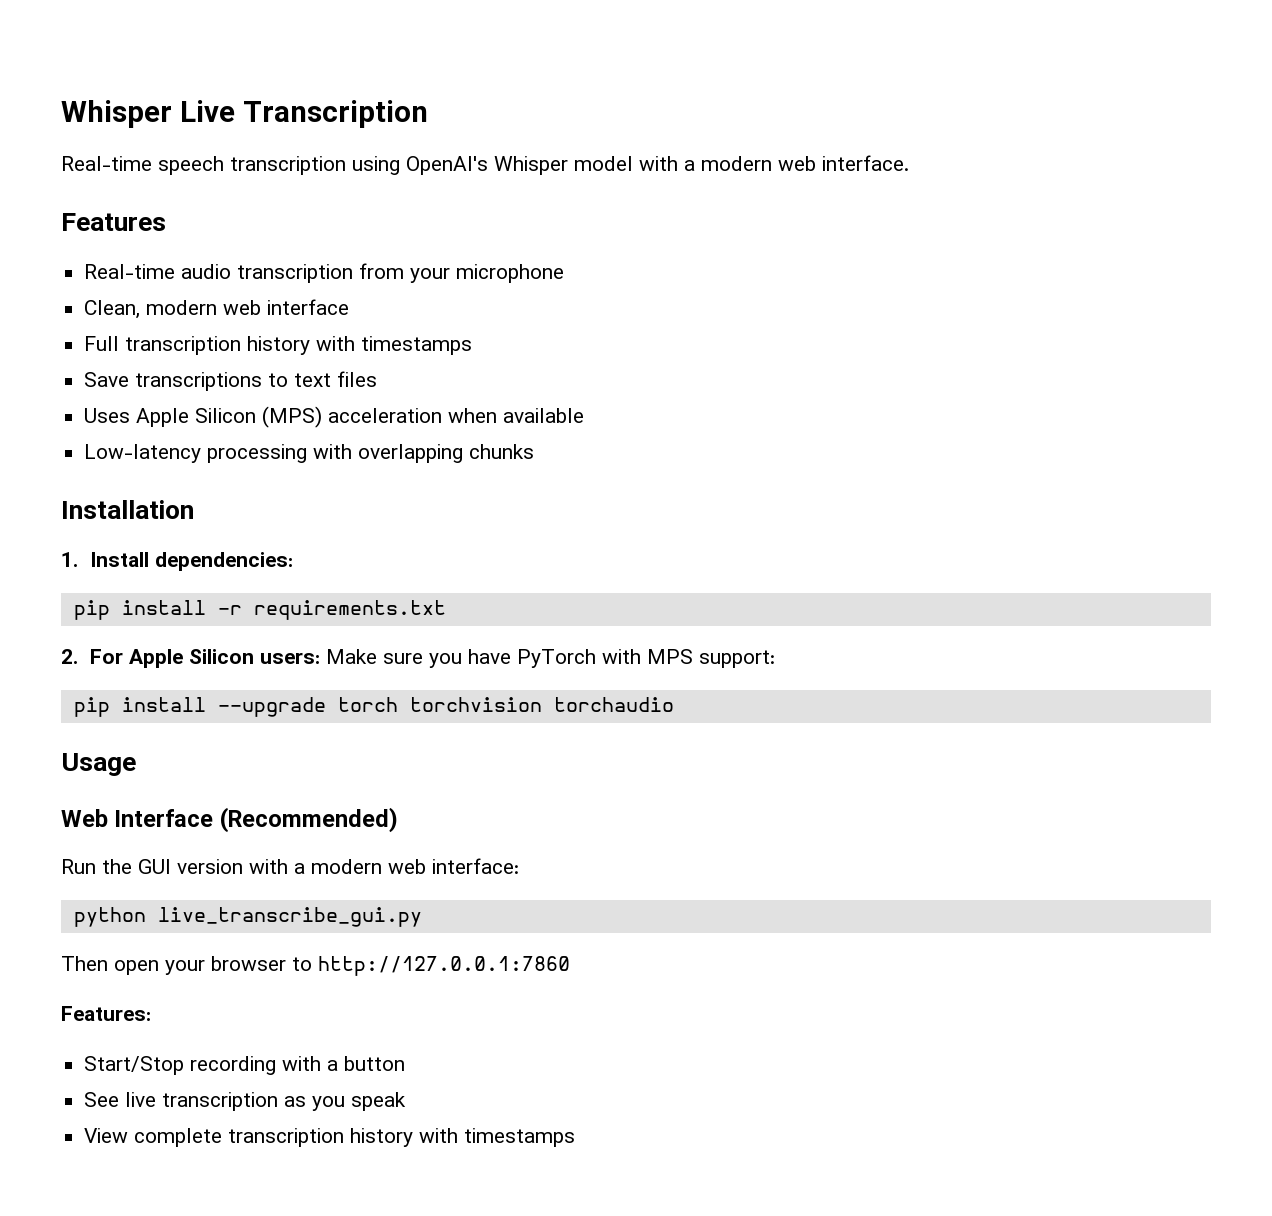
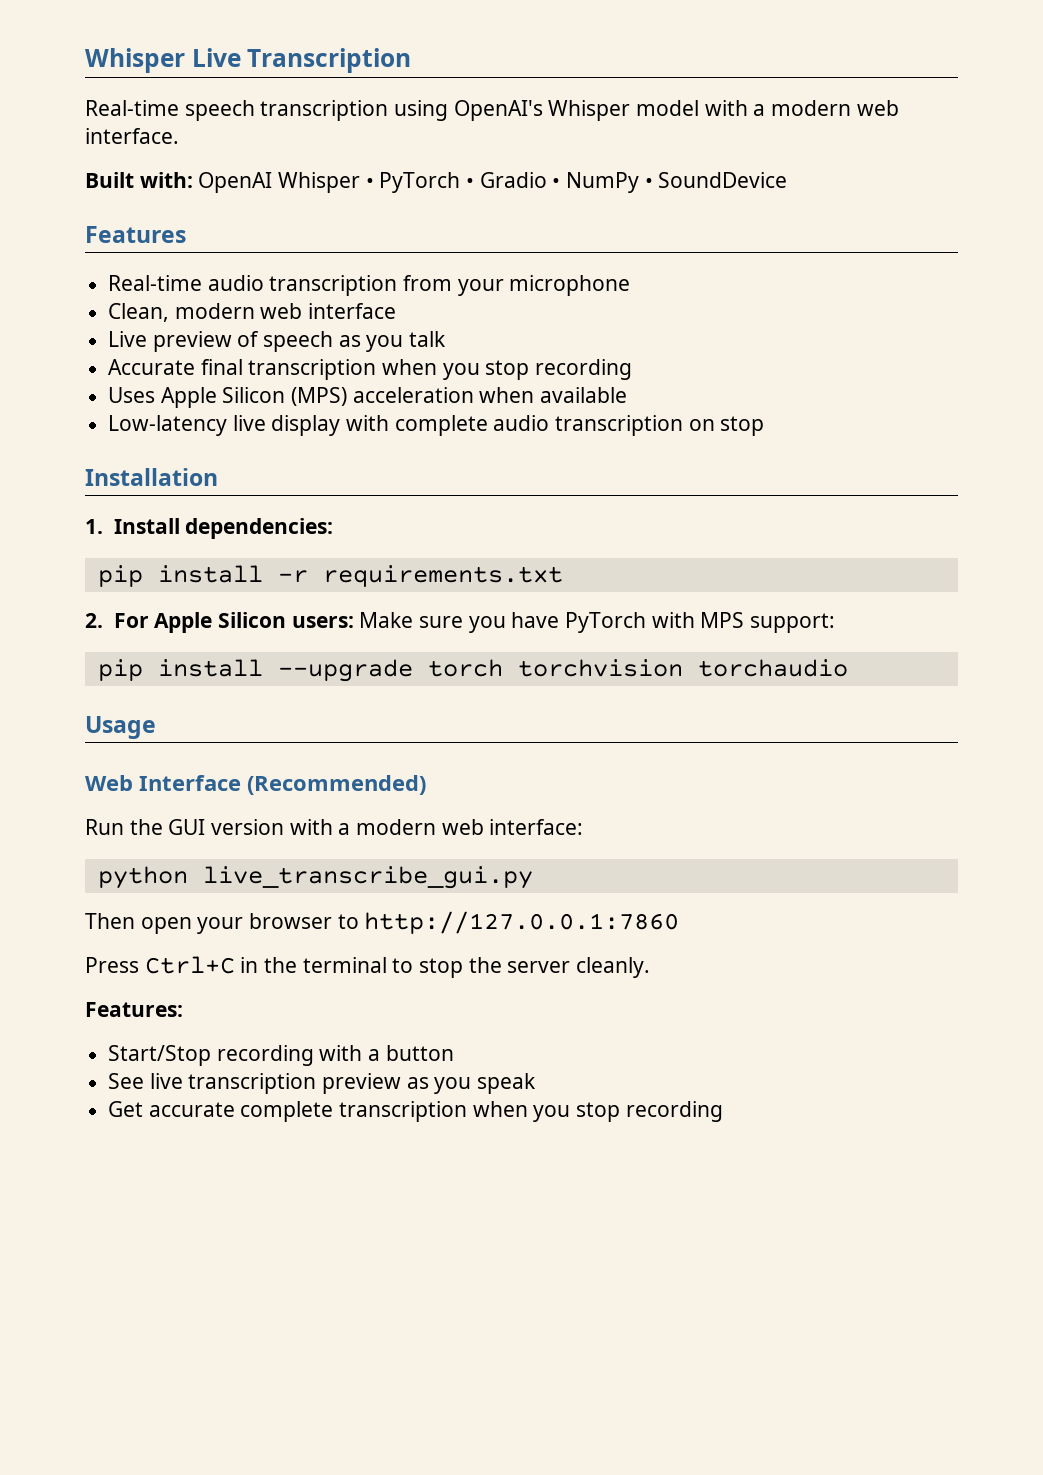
(909, 163) none -> [85,172,788,193] // Built with: OpenAI Whisper • PyTorch • Gradio • NumPy • SoundDevice
[84,336,473,355] [84,371,378,391] Full transcription history with timestamps // Save transcriptions to text files -> [108,331,447,352] [108,359,633,380] Live preview of speech as you talk // Accurate final transcription when you stop recording
[207,444,535,463] processing with overlapping chunks -> [232,415,765,436] live display with complete audio transcription on stop
(570, 966) none -> [85,956,651,978] // Press Ctrl+C in the terminal to stop the server cleanly.
(279, 1101) none -> [322,1073,402,1094] preview
[84,1128,576,1147] View complete transcription history with timestamps -> [108,1101,723,1122] Get accurate complete transcription when you stop recording

